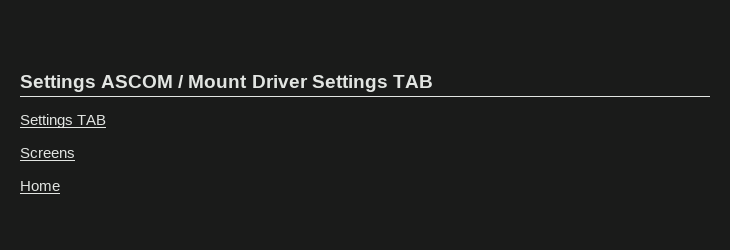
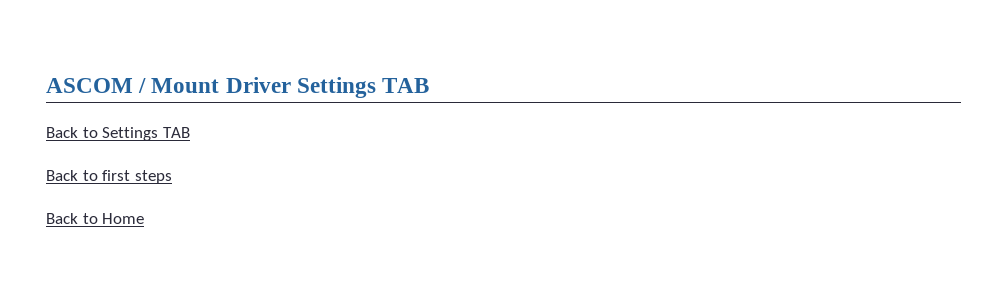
[20,75,96,92] Settings -> (46, 85) none
[20,114,107,128] [20,148,75,158] Settings TAB // Screens // -> [46,127,190,141] [46,170,172,184] [46,213,98,224] Back to Settings TAB // Back to first steps // Back to

